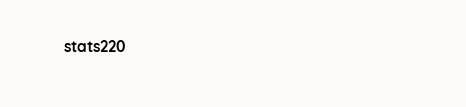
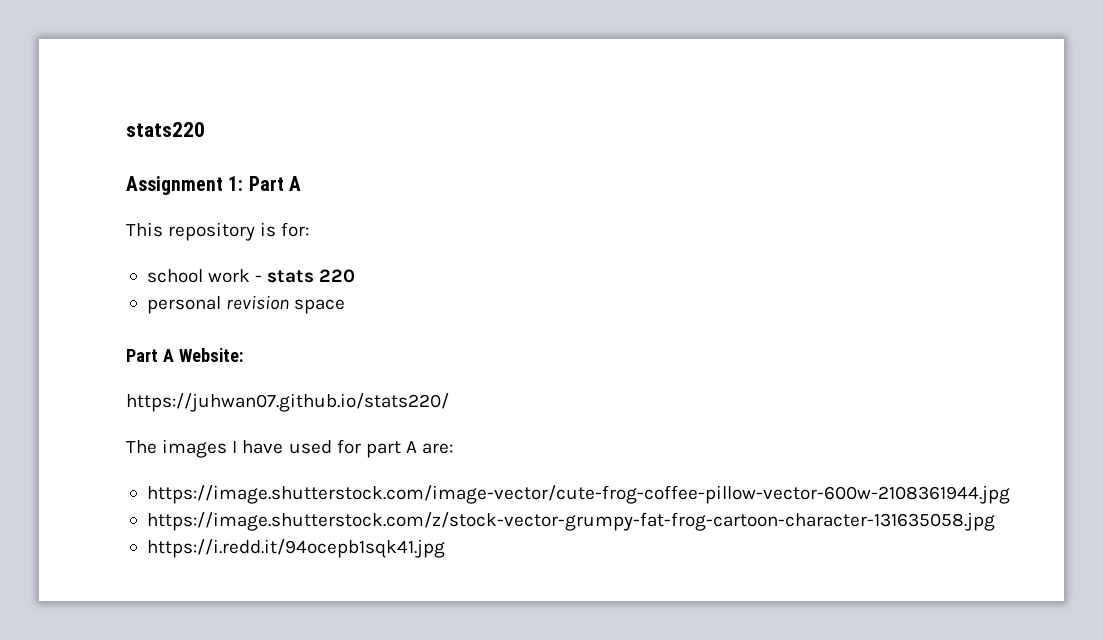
(126, 46) none -> [126,176,301,195] [126,222,310,241] [146,269,356,283] [146,295,346,314] [126,348,243,362] [126,393,449,412] [126,439,454,458] [146,485,1010,504] [146,512,995,531] [146,539,445,558] // Assignment 1: Part A // This repository is for: // school work - stats 220 // personal revision space // Part A Website: // https://juhwan07.github.io/stats220/ // The images I have used for part A are: // https://image.shutterstock.com/image-vector/cute-frog-coffee-pillow-vector-600w-2108361944.jpg // https://image.shutterstock.com/z/stock-vector-grumpy-fat-frog-cartoon-character-131635058.jpg // https://i.redd.it/94ocepb1sqk41.jpg

